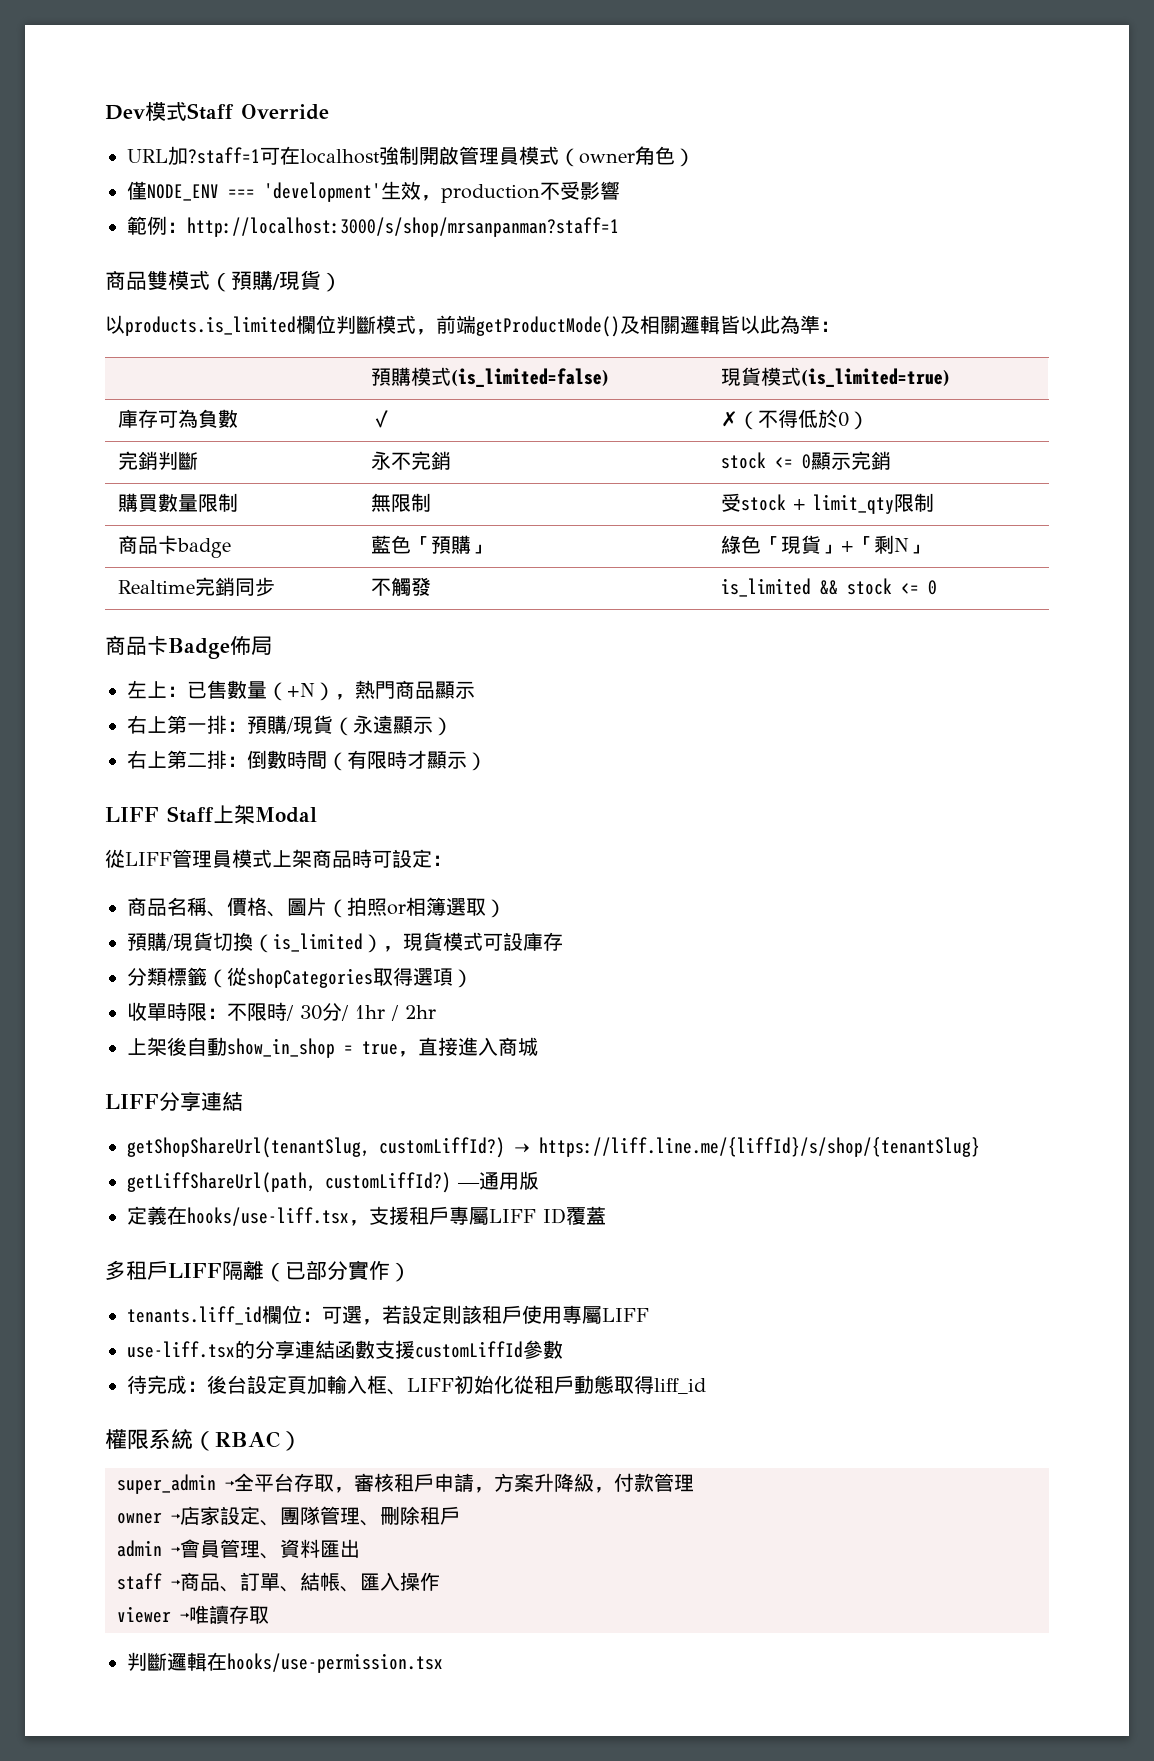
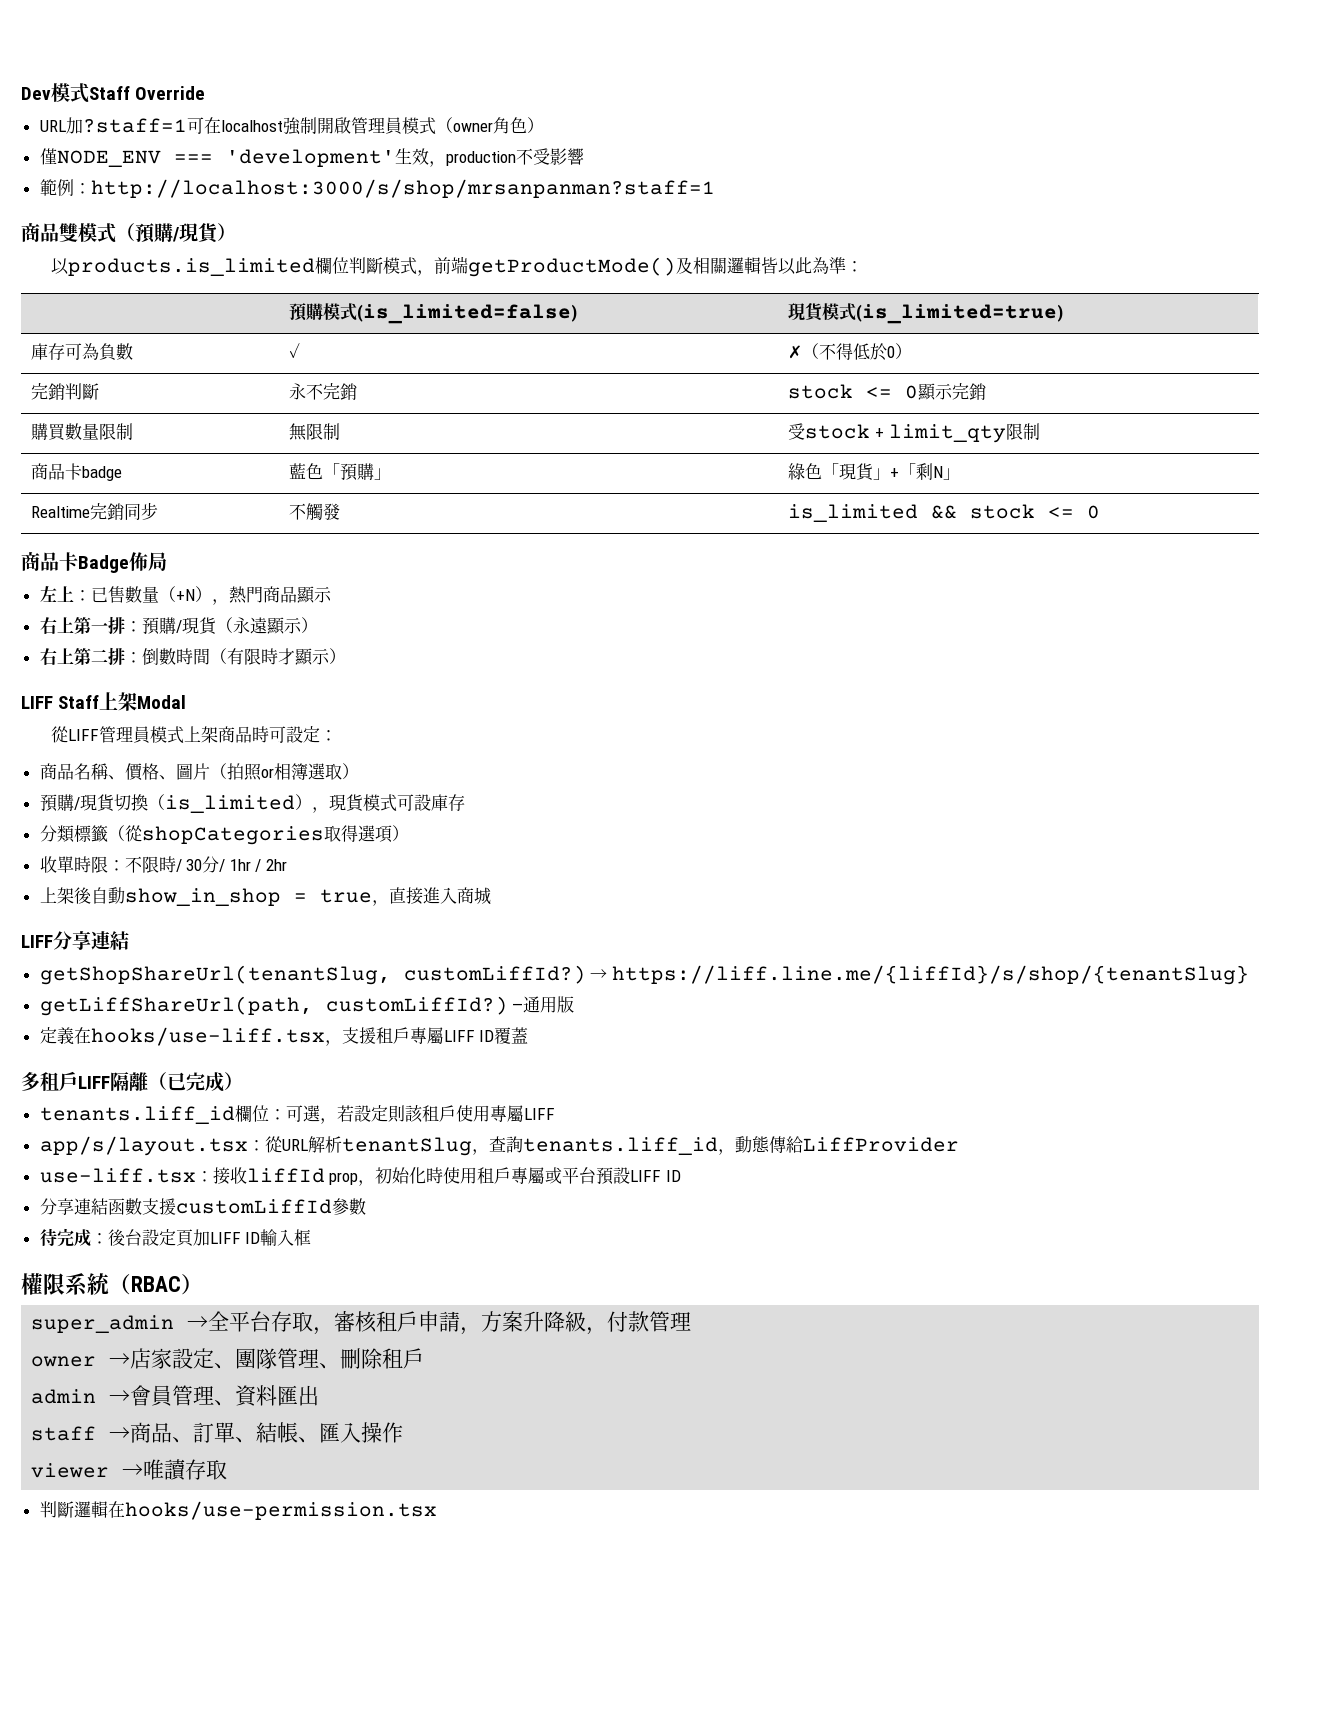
[306,1260,390,1280] 部分實作 -> [186,1072,224,1092] 完成
[127,1340,255,1359] use-liff.tsx的 -> [39,1136,959,1156] [39,1167,681,1186] app/s/layout.tsx：從URL解析tenantSlug，查詢tenants.liff_id，動態傳給LiffProvider // use-liff.tsx：接收liffId prop，初始化時使用租戶專屬或平台預設LIFF ID //
(327, 1385) none -> [209,1232,261,1244] LIFF ID
[387,1375,706,1395] 、LIFF初始化從租戶動態取得liff_id -> (312, 1237) none

